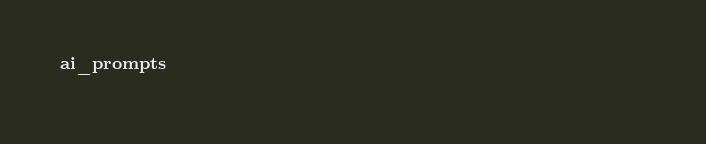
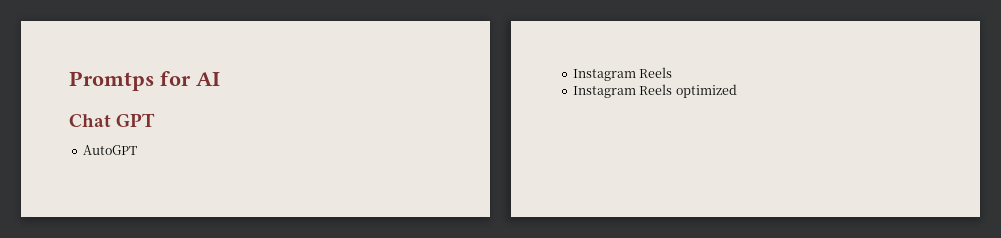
[60,57,166,75] ai_prompts -> [69,71,220,91] [69,113,156,127] [82,145,137,155] [572,67,673,81] [572,84,737,98] Promtps for AI // Chat GPT // AutoGPT // Instagram Reels // Instagram Reels optimized

